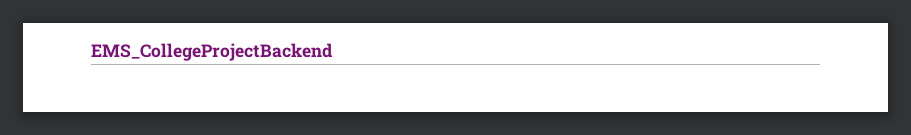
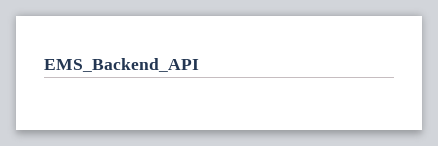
[91,43,333,61] EMS_CollegeProjectBackend -> [44,58,199,72] EMS_Backend_API

